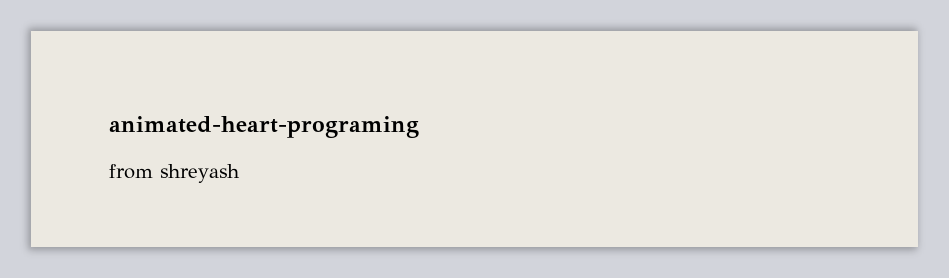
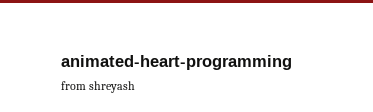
[109,116,419,138] animated-heart-programing -> [61,55,292,70] animated-heart-programming

